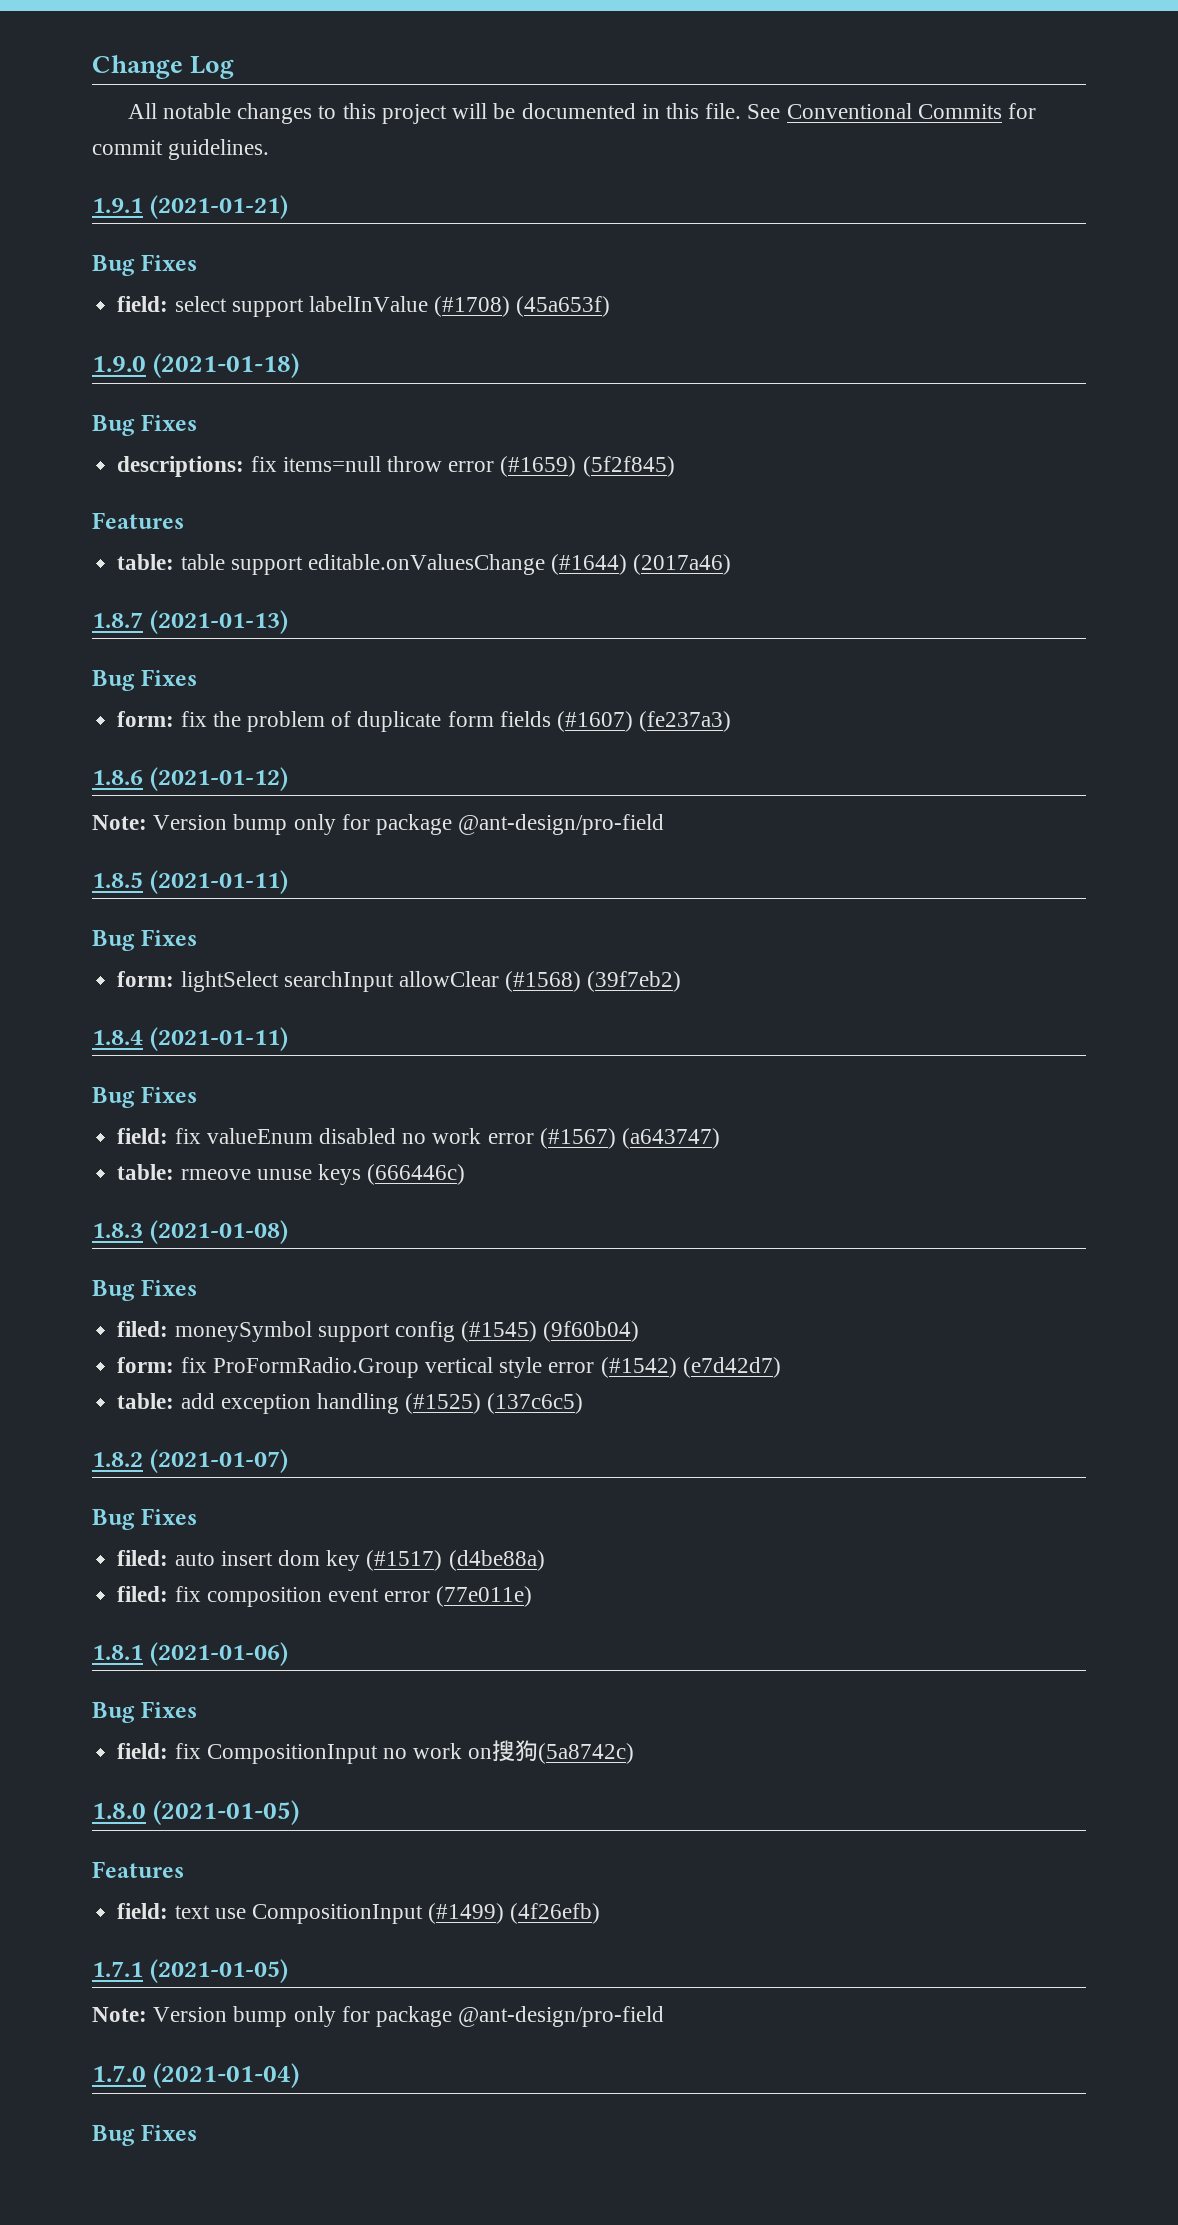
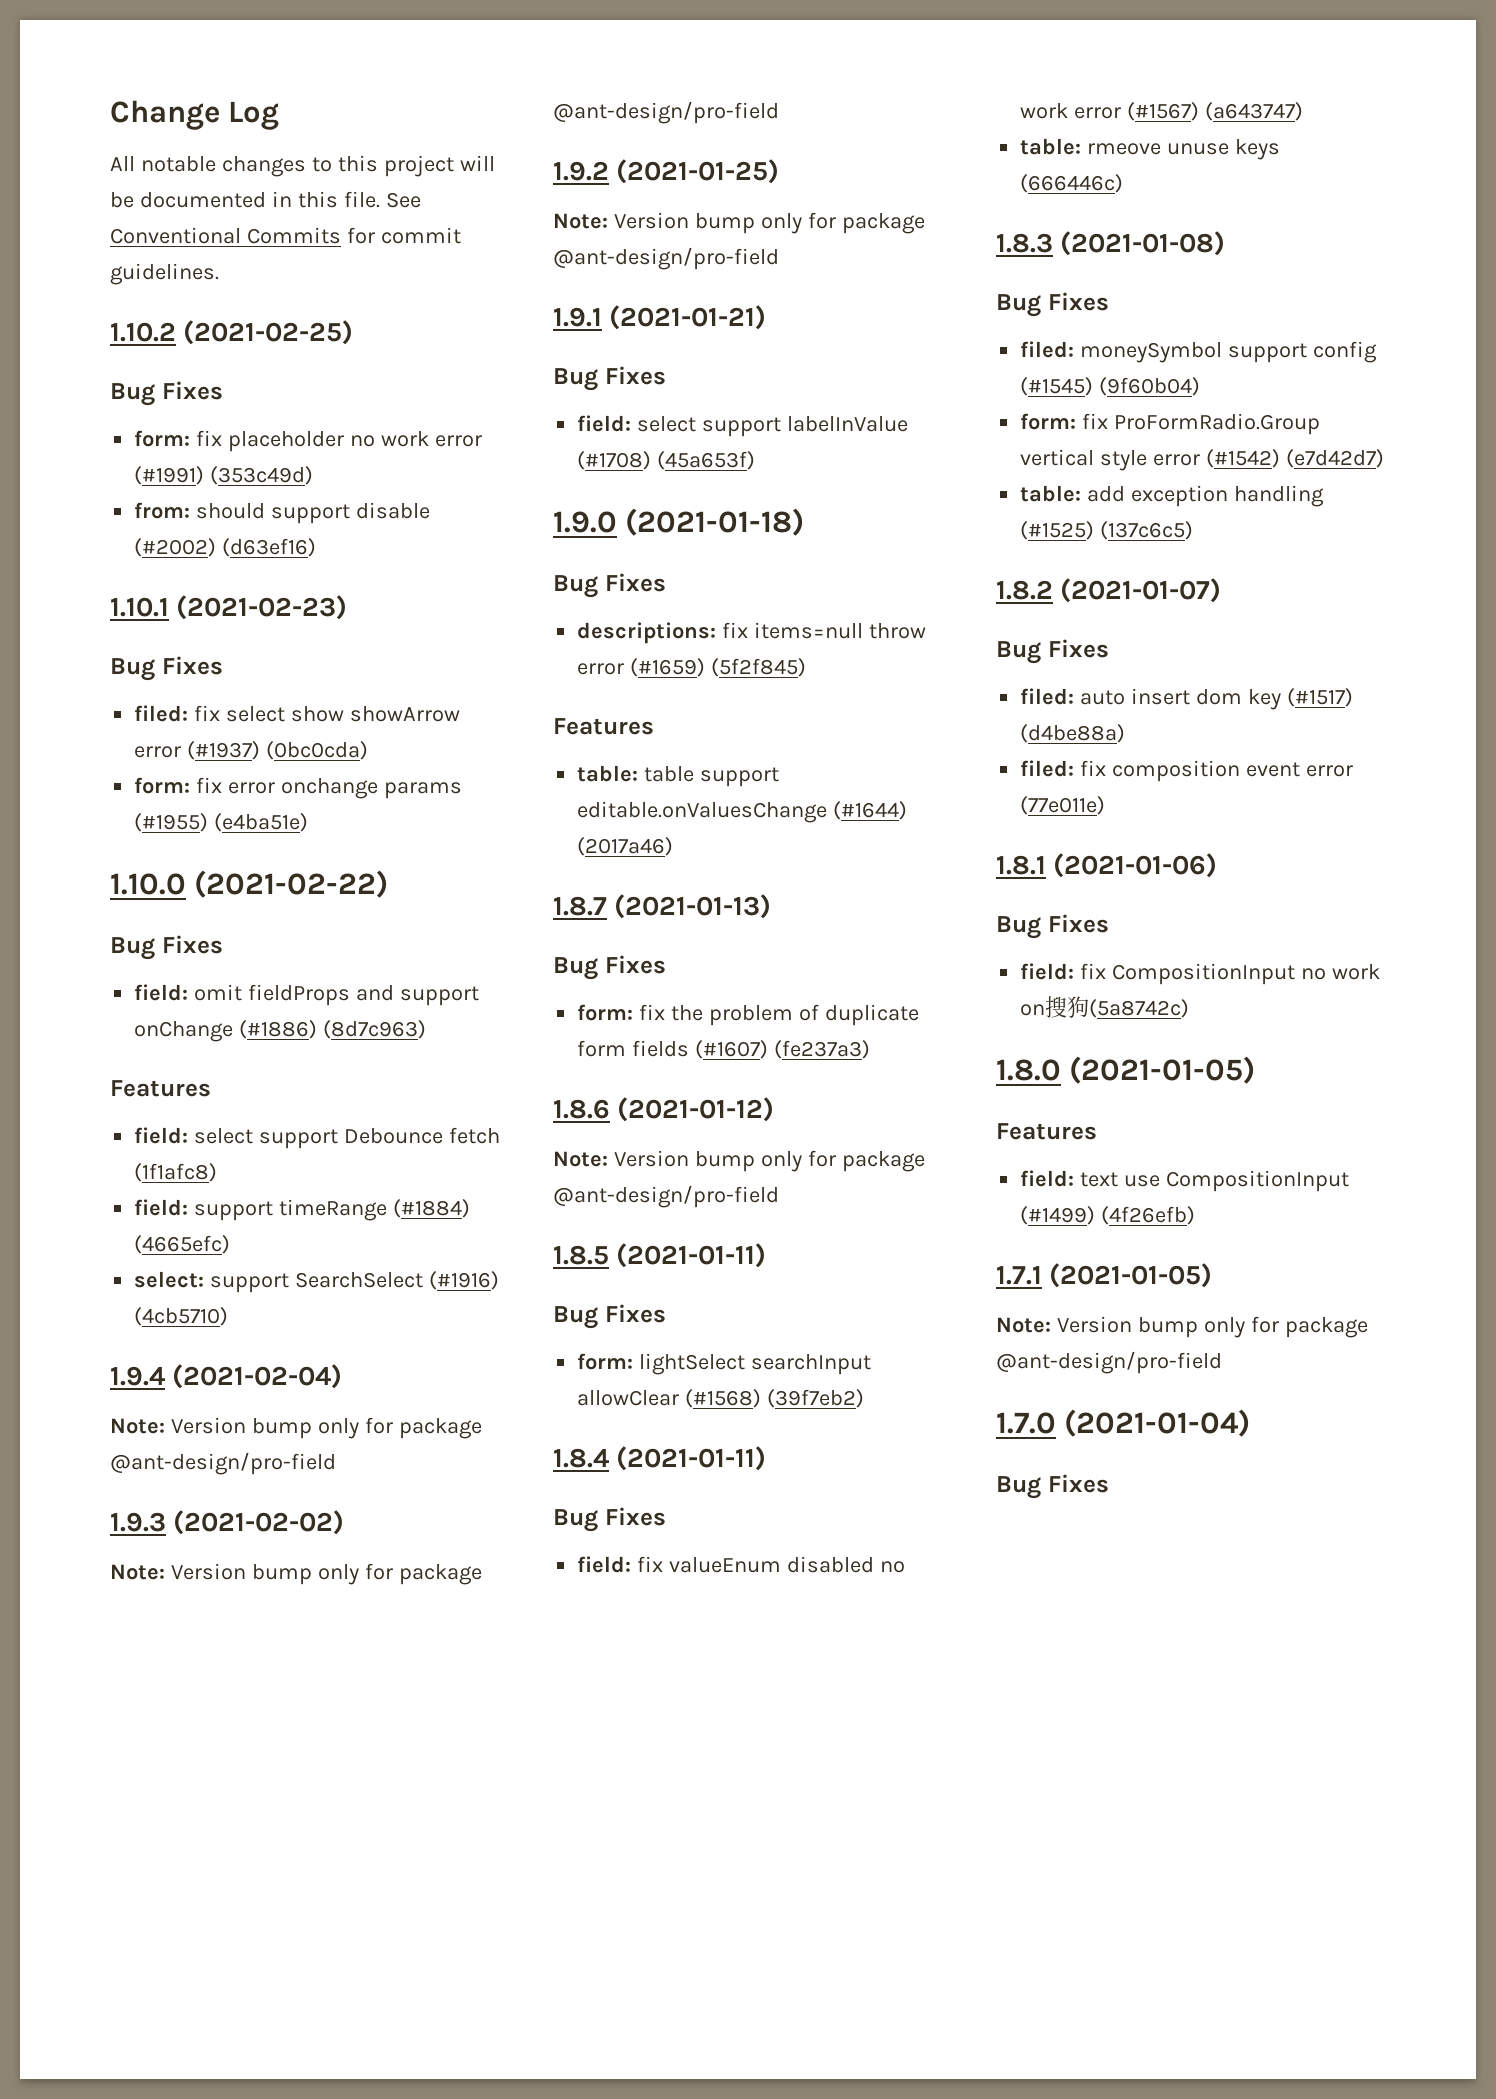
(270, 149) none -> [110,320,354,345] [110,381,223,406] [134,430,482,452] [134,466,314,485] [134,502,431,524] [134,538,317,557] [110,595,348,620] [110,656,223,681] [134,705,460,722] [134,741,369,760] [134,777,462,799] [134,813,309,832] [110,870,389,898] [110,935,223,960] [134,984,479,1006] [134,1020,427,1042] [110,1080,211,1097] [134,1127,500,1149] [134,1163,218,1182] [134,1199,471,1221] [134,1235,231,1254] [134,1271,500,1293] [134,1307,229,1326] [110,1364,343,1389] [110,1417,482,1439] [110,1452,336,1475] [110,1510,345,1535] [110,1563,482,1585] [553,101,779,124] [553,159,780,184] [553,212,925,234] [553,247,779,270] // 1.10.2 (2021-02-25) // Bug Fixes // form: fix placeholder no work error (#1991) (353c49d) // from: should support disable (#2002) (d63ef16) // 1.10.1 (2021-02-23) // Bug Fixes // filed: fix select show showArrow error (#1937) (0bc0cda) // form: fix error onchange params (#1955) (e4ba51e) // 1.10.0 (2021-02-22) // Bug Fixes // field: omit fieldProps and support onChange (#1886) (8d7c963) // Features // field: select support Debounce fetch (1f1afc8) // field: support timeRange (#1884) (4665efc) // select: support SearchSelect (#1916) (4cb5710) // 1.9.4 (2021-02-04) // Note: Version bump only for package @ant-design/pro-field // 1.9.3 (2021-02-02) // Note: Version bump only for package @ant-design/pro-field // 1.9.2 (2021-01-25) // Note: Version bump only for package @ant-design/pro-field

